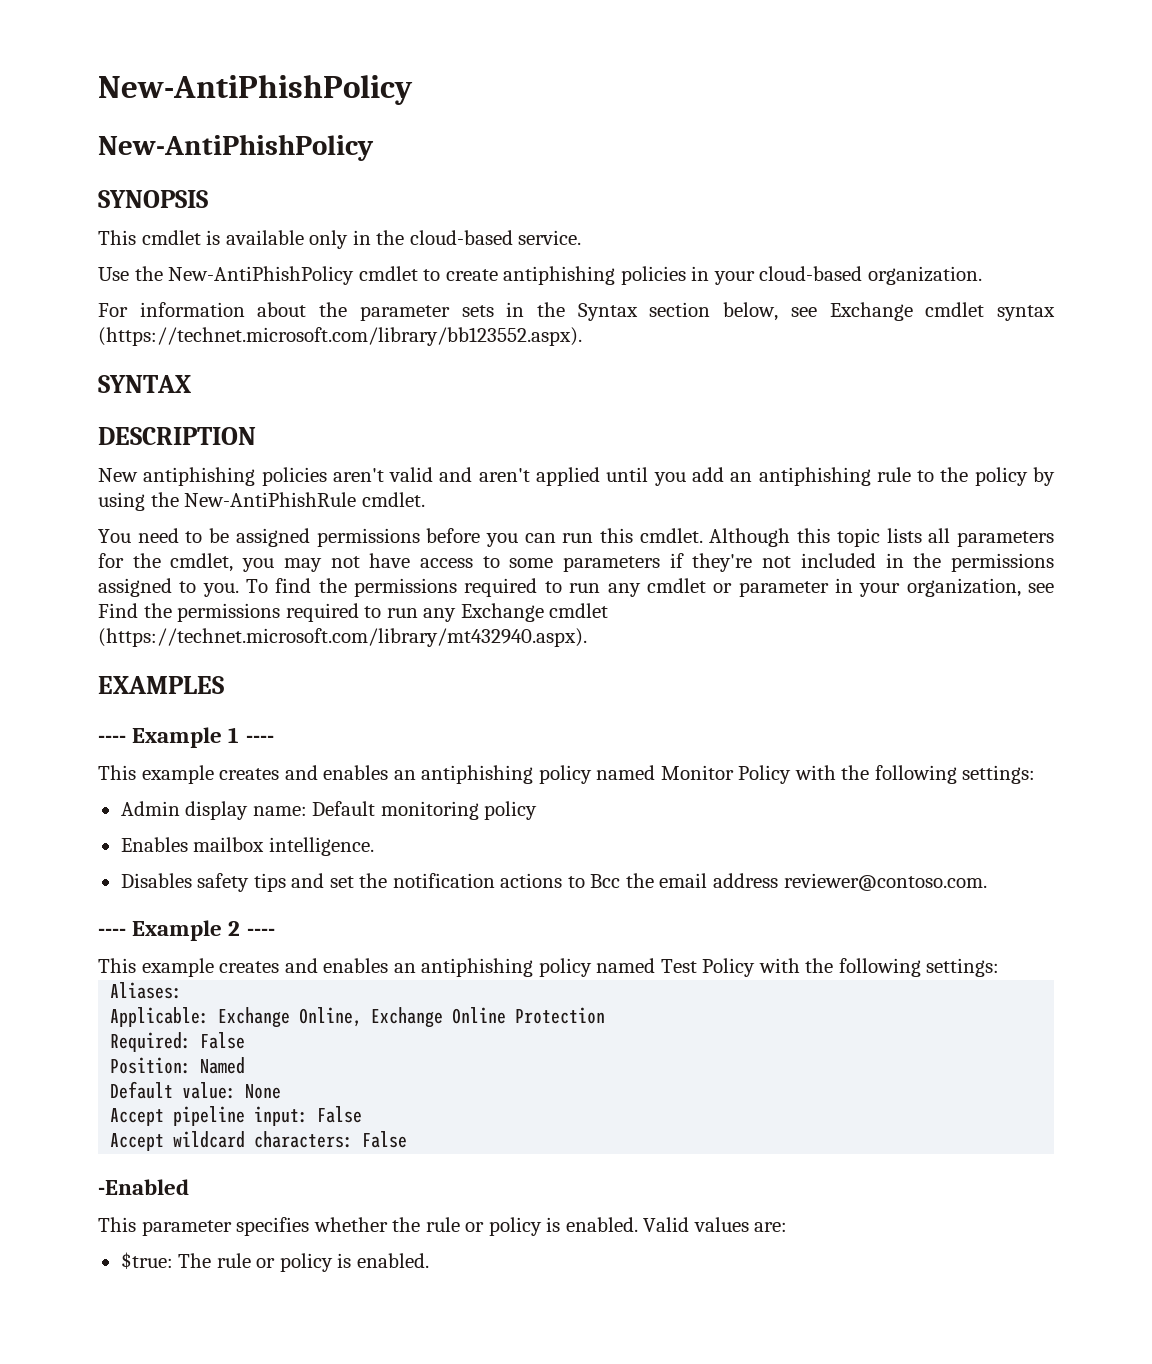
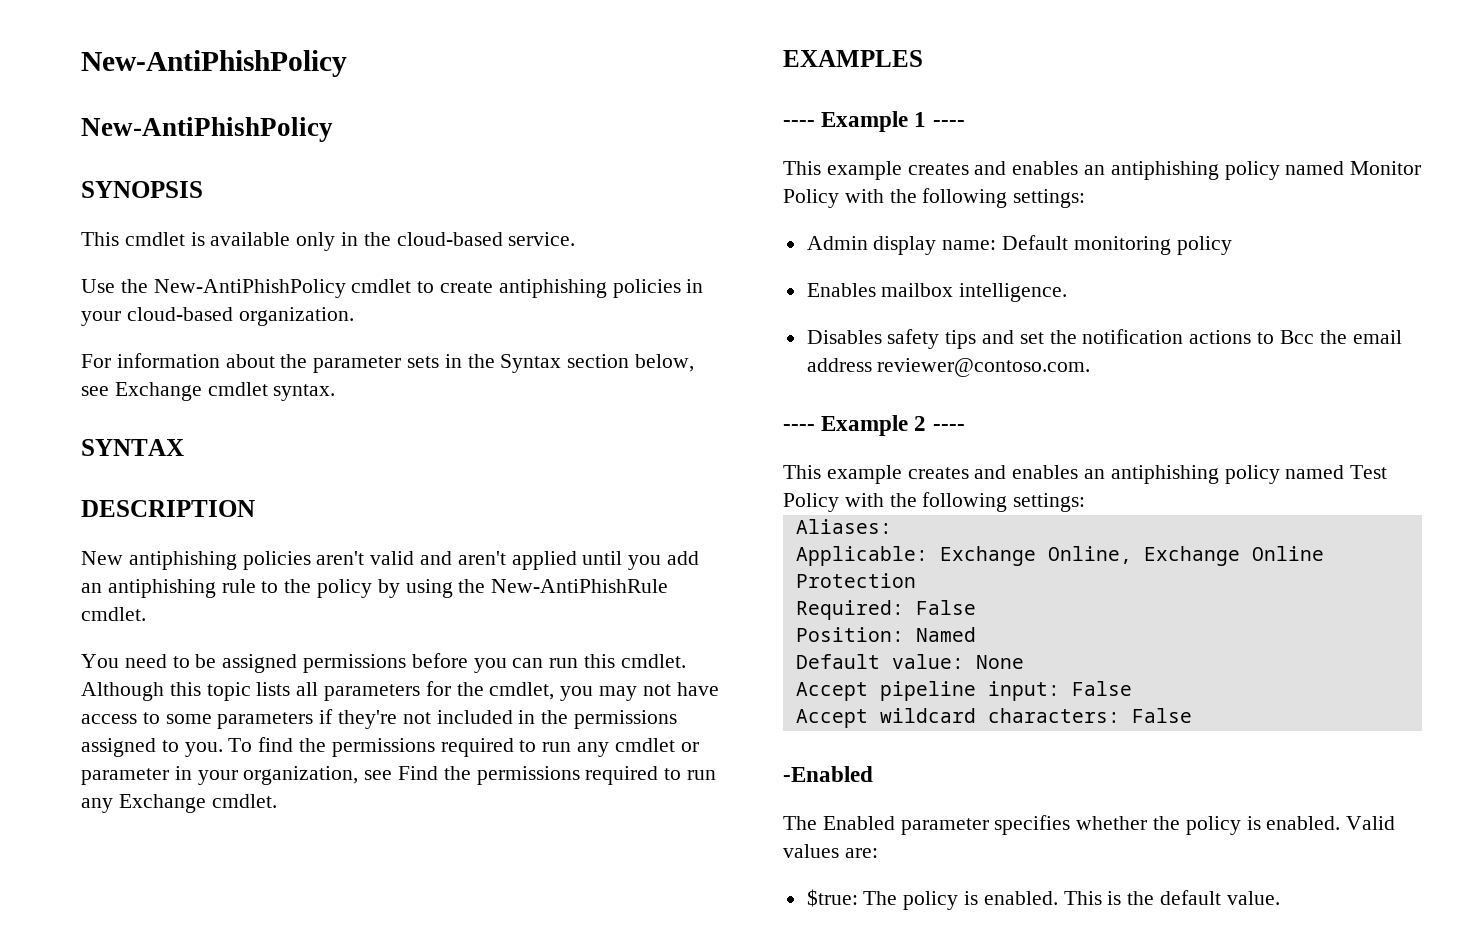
[996,305,1055,321] [98,327,582,346] syntax (https://technet.microsoft.com/library/bb123552.aspx). -> [273,384,336,401] syntax.
[549,603,609,618] [98,628,587,647] cmdlet (https://technet.microsoft.com/library/mt432940.aspx). -> [211,794,277,808] cmdlet.
[98,1217,136,1232] This -> [783,816,895,830] The Enabled
[425,1217,485,1232] rule or -> (1181, 823) none
[216,1253,429,1272] rule or policy is enabled. -> [903,890,1280,910] policy is enabled. This is the default value.

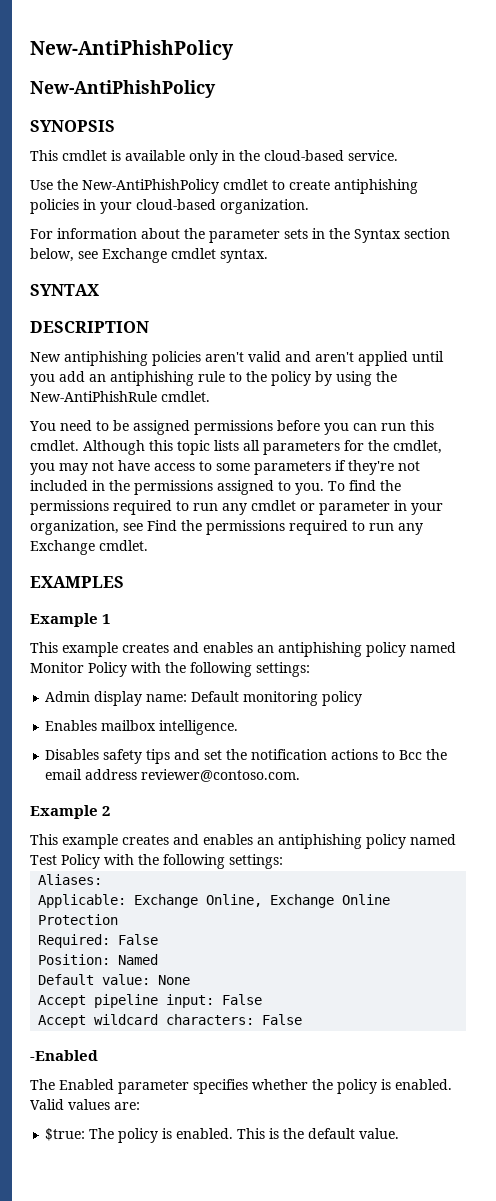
[783,120,815,127] ---- -> (124, 582) none
[932,120,965,127] ---- -> (111, 619) none
[783,424,815,431] ---- -> (301, 775) none
[932,424,965,431] ---- -> (111, 811) none

